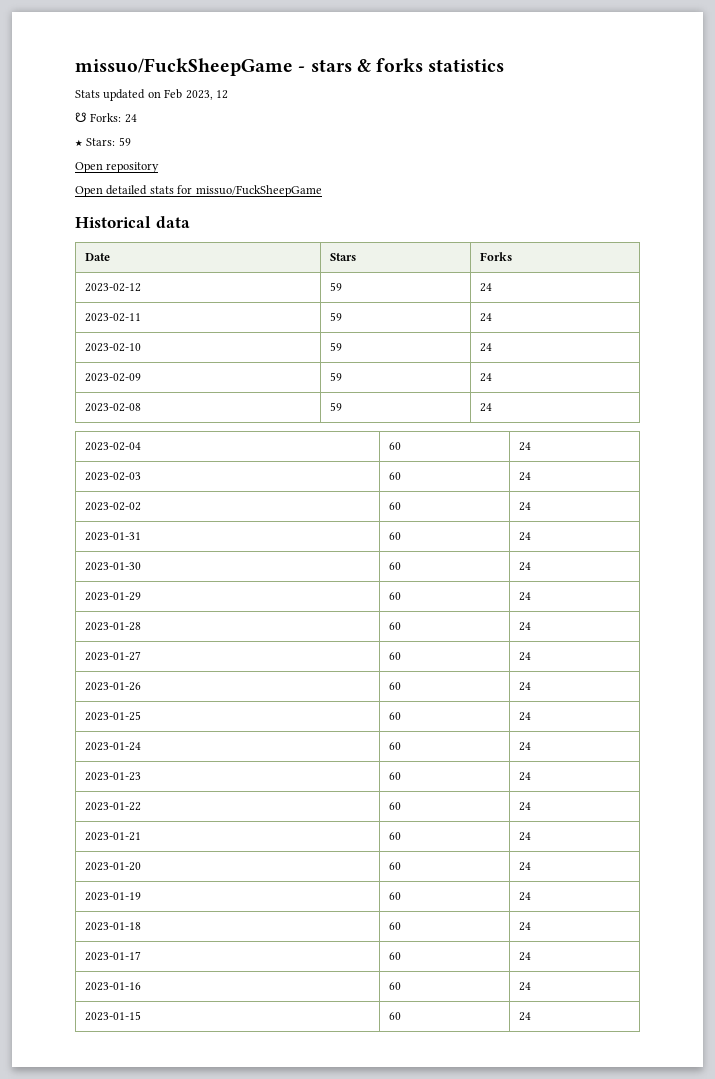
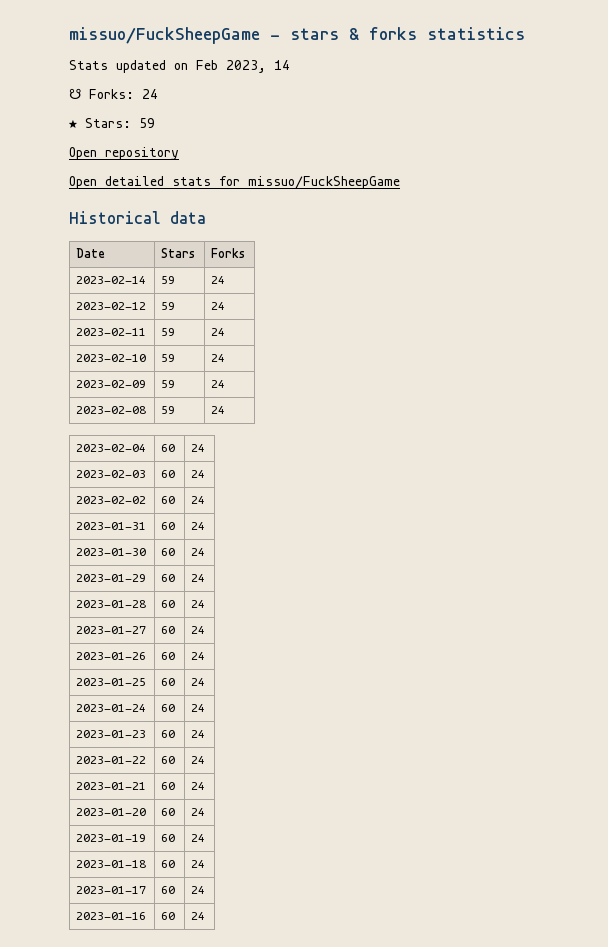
[215,90,228,99] 12 -> [274,60,290,70] 14
(512, 256) none -> [76,276,147,284] [161,276,176,284] [211,276,226,284] // 2023-02-14 | 59 | 24
[84,1011,141,1021] [388,1012,401,1020] [518,1012,531,1021] // 2023-01-15 | 60 | 24 -> (206, 916) none

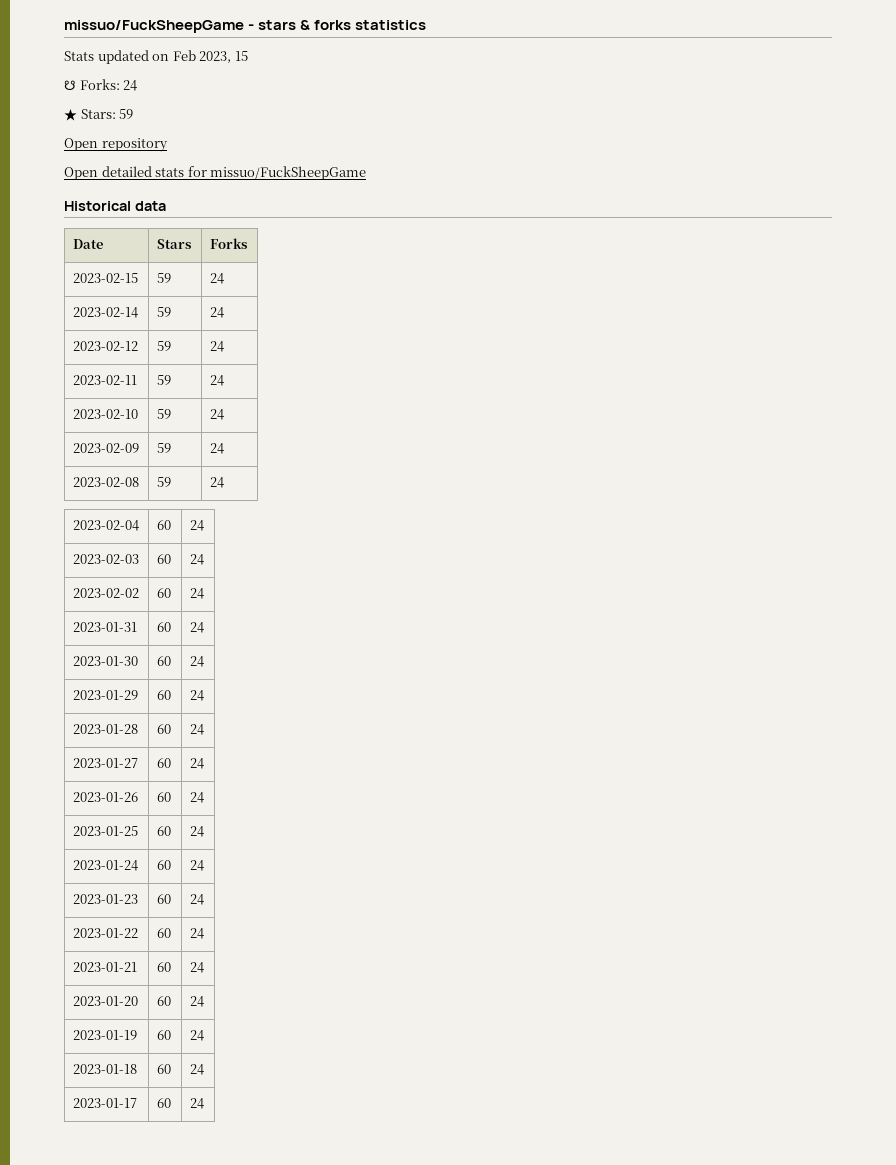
[274,60,290,70] 14 -> [234,51,248,61] 15
(246, 253) none -> [72,273,138,283] [156,273,171,283] [209,273,224,284] // 2023-02-15 | 59 | 24
[76,912,147,920] [161,912,176,920] [191,912,206,920] // 2023-01-16 | 60 | 24 -> (204, 1103) none

